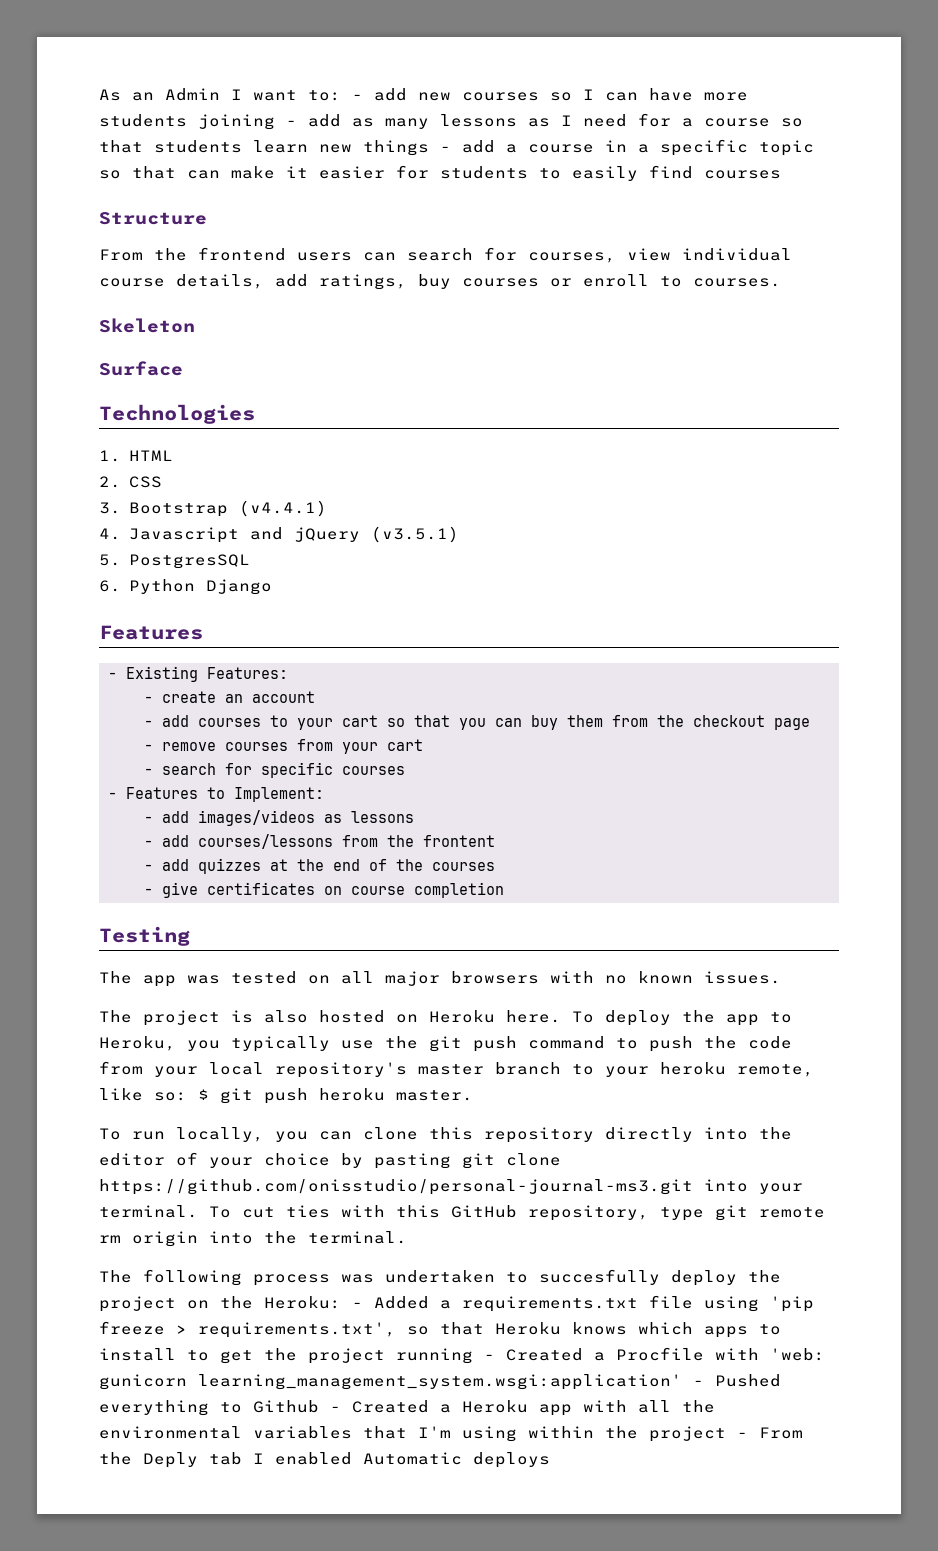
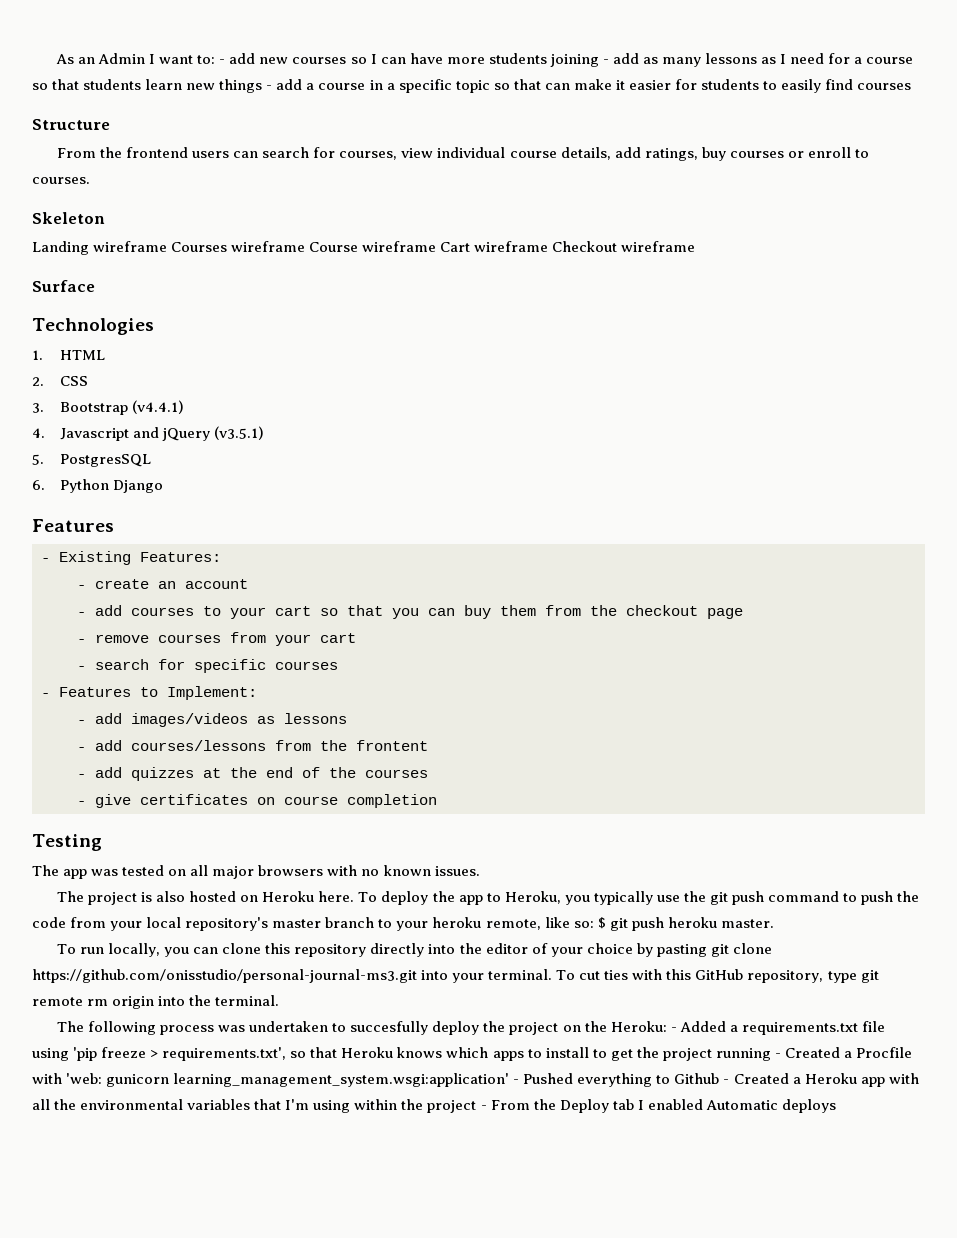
(195, 325) none -> [32,241,696,255] // Landing wireframe Courses wireframe Course wireframe Cart wireframe Checkout wireframe
[143,1452,198,1468] Deply -> [559,1099,609,1113] Deploy

